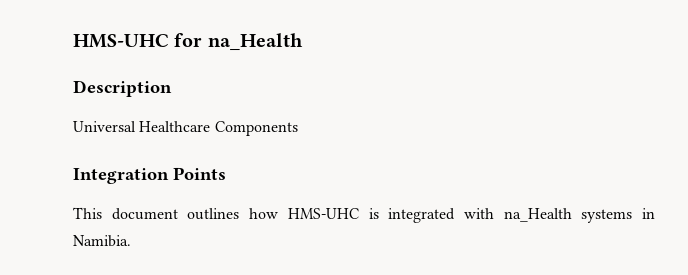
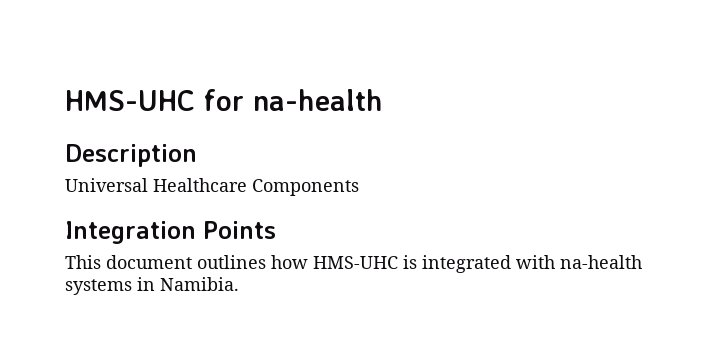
[207,33,303,51] na_Health -> [253,89,383,111] na-health
[503,208,572,222] na_Health -> [560,255,642,269] na-health

